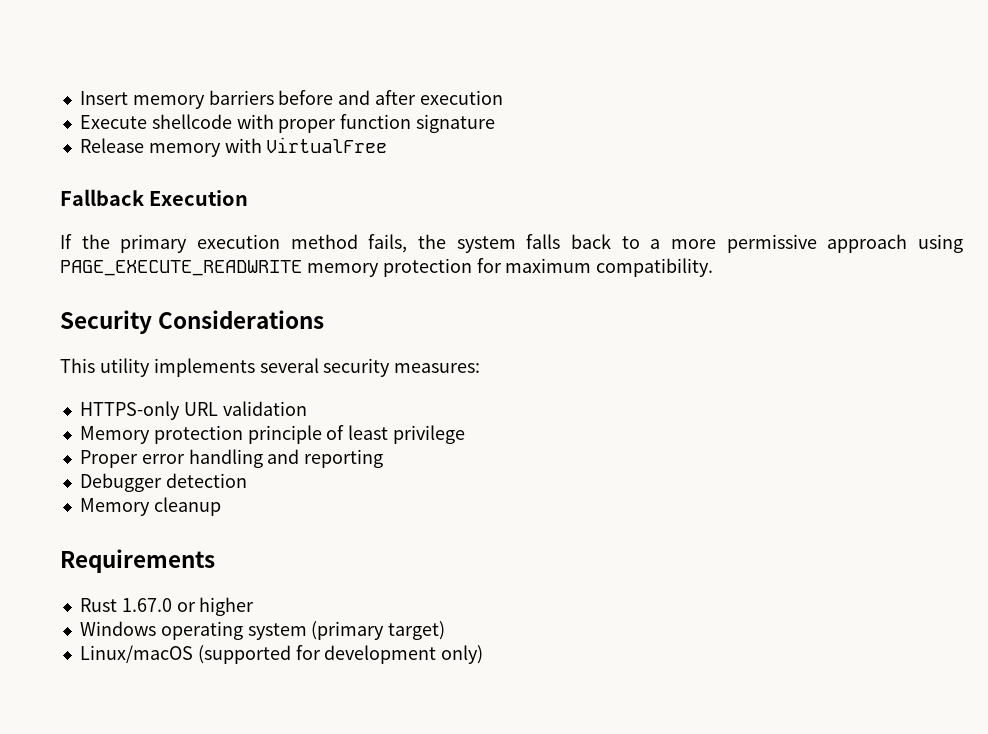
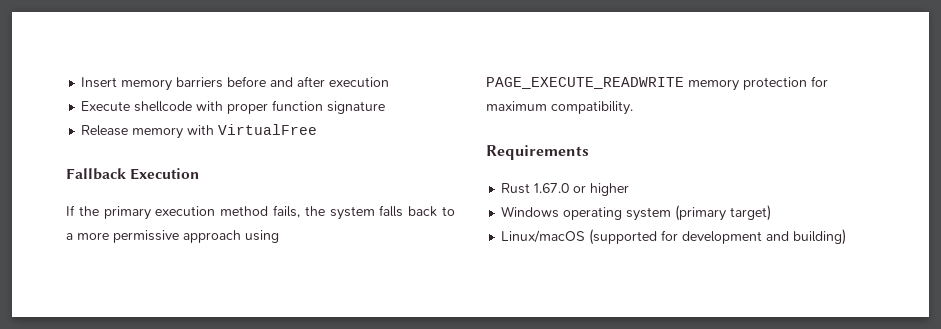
[60,310,325,334] [60,358,481,377] [79,401,307,420] [79,425,466,444] [79,449,384,468] [79,473,247,492] [79,497,221,516] // Security Considerations // This utility implements several security measures: // HTTPS-only URL validation // Memory protection principle of least privilege // Proper error handling and reporting // Debugger detection // Memory cleanup -> (633, 108) none
[441,645,484,664] only) -> [766,229,847,245] and building)

